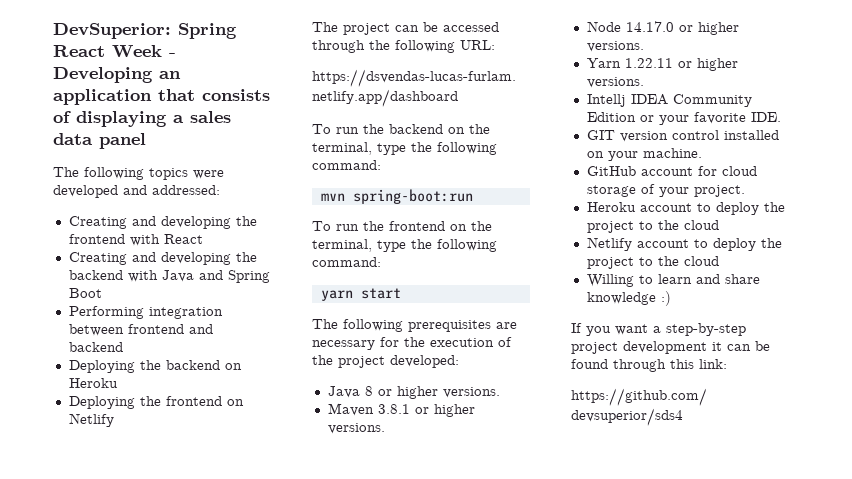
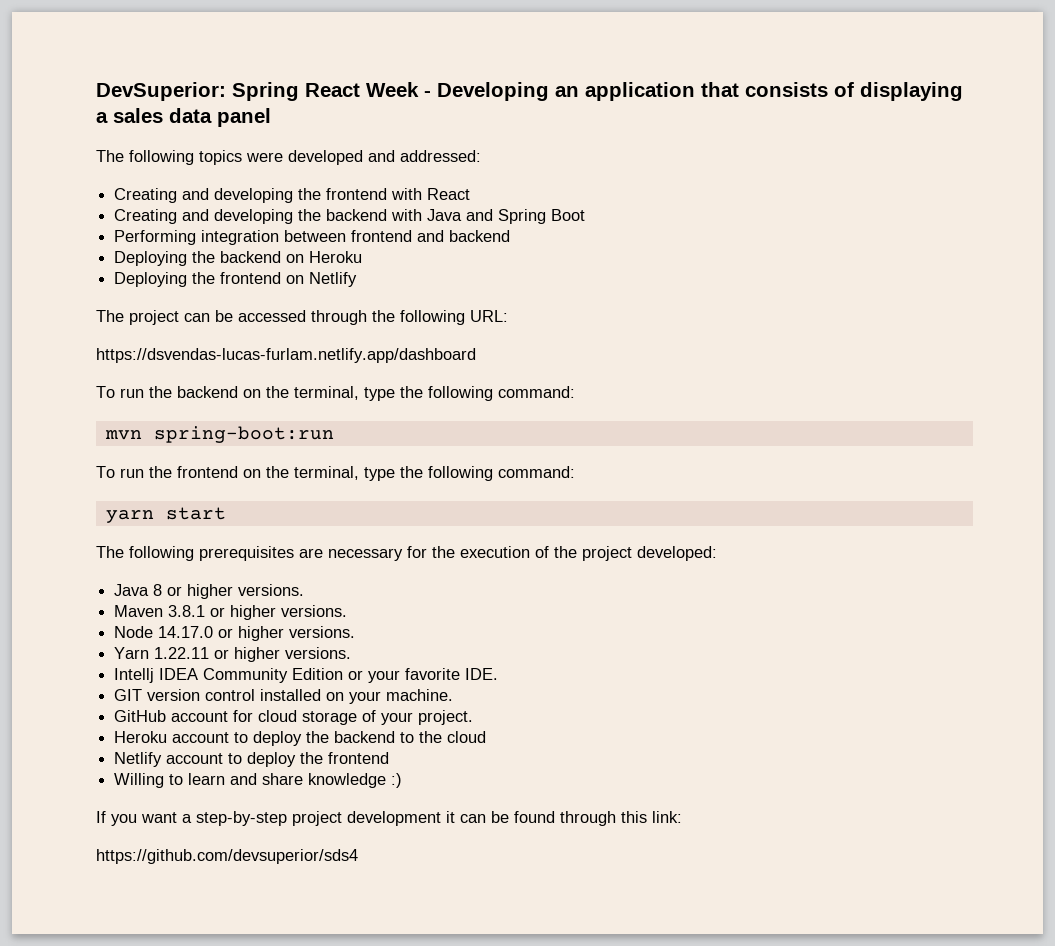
[586,221,634,233] project -> [334,731,396,743] backend
[586,256,719,269] project to the cloud -> [328,752,390,764] frontend

